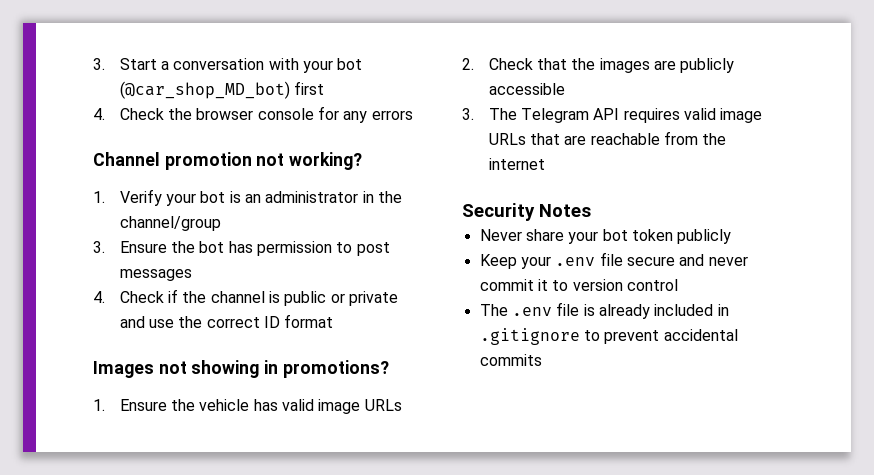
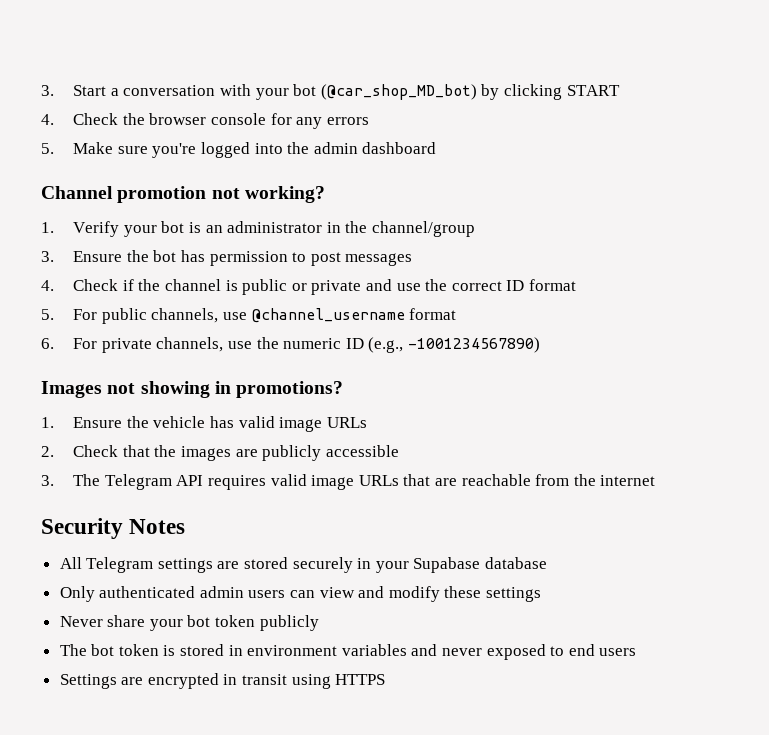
[294,81,325,95] first -> [481,84,620,100] by clicking START
(413, 115) none -> [41,142,437,158] // 5. Make sure you're logged into the admin dashboard
(334, 321) none -> [41,308,457,324] [41,337,540,353] // 5. For public channels, use @channel_username format // 6. For private channels, use the numeric ID (e.g., -1001234567890)
(591, 210) none -> [59,557,548,573] [59,586,542,602] // All Telegram settings are stored securely in your Supabase database // Only authenticated admin users can view and modify these settings
[479,252,748,269] [479,279,678,291] [479,302,729,319] [479,328,738,345] [479,354,542,366] Keep your .env file secure and never commit it to version control // The .env file is already included in .gitignore to prevent accidental commits -> [59,644,637,660] [59,673,386,689] The bot token is stored in environment variables and never exposed to end users // Settings are encrypted in transit using HTTPS

